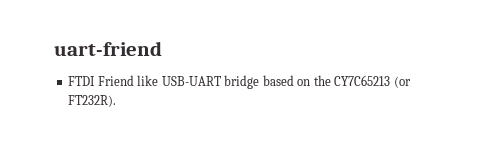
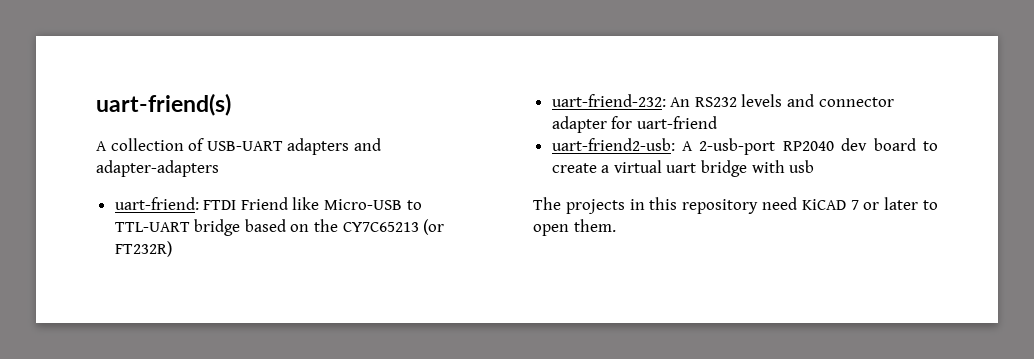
[54,41,162,56] [68,75,221,86] uart-friend // FTDI Friend like USB-UART -> [96,93,231,116] [96,138,381,155] [96,160,219,177] [114,197,422,210] [114,222,190,232] uart-friend(s) // A collection of USB-UART adapters and adapter-adapters // uart-friend: FTDI Friend like Micro-USB to TTL-UART
[68,95,117,107] FT232R). -> [114,241,172,257] [551,94,894,107] [551,116,717,133] [551,138,938,155] [551,160,815,177] [533,197,938,214] [533,219,616,236] FT232R) // uart-friend-232: An RS232 levels and connector adapter for uart-friend // uart-friend2-usb: A 2-usb-port RP2040 dev board to create a virtual uart bridge with usb // The projects in this repository need KiCAD 7 or later to open them.

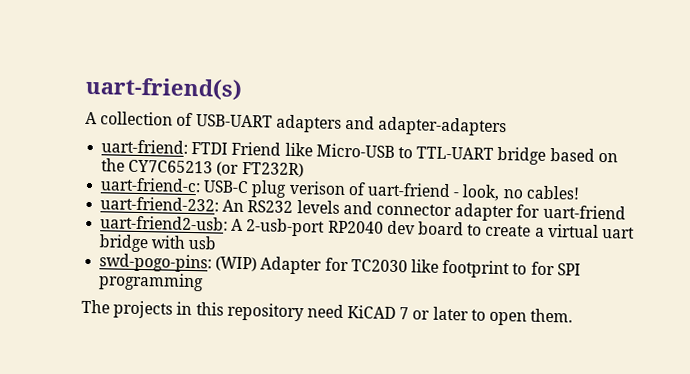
(172, 249) none -> [100,177,580,202] // uart-friend-c: USB-C plug verison of uart-friend - look, no cables!
(815, 166) none -> [99,253,581,279] [98,272,205,292] // swd-pogo-pins: (WIP) Adapter for TC2030 like footprint to for SPI programming

